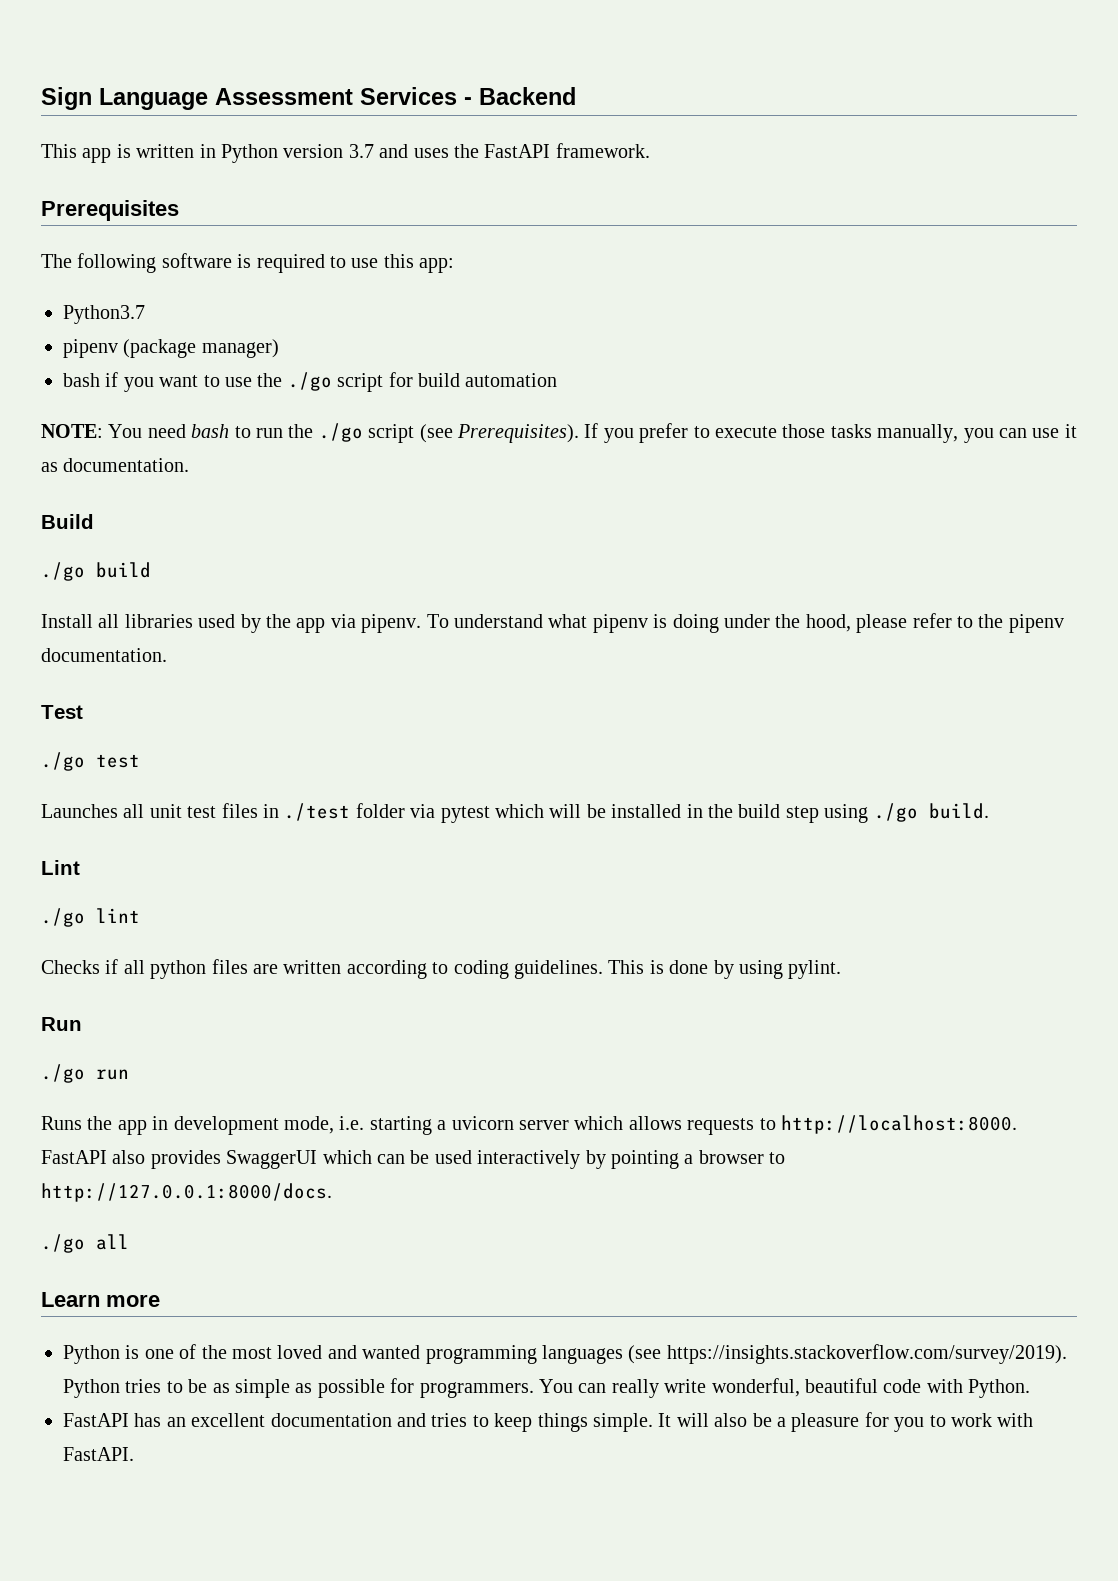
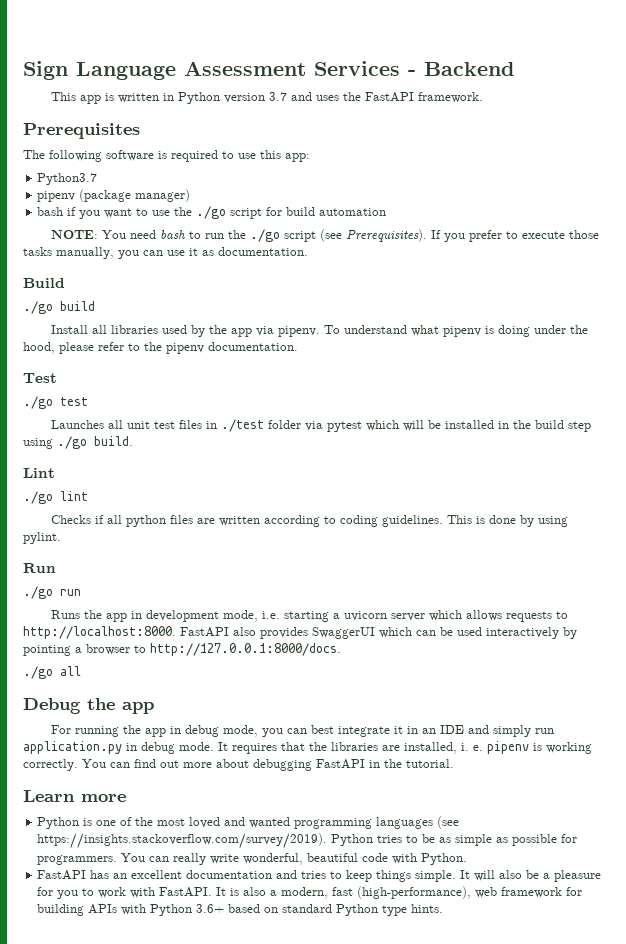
(129, 1242) none -> [23,698,154,714] [50,725,554,737] [23,741,592,754] [23,759,454,771] // Debug the app // For running the app in debug mode, you can best integrate it in an IDE and simply run application.py in debug mode. It requires that the libraries are installed, i. e. pipenv is working correctly. You can find out more about debugging FastAPI in the tutorial.
(134, 1454) none -> [216,886,583,899] [37,904,444,916] It is also a modern, fast (high-performance), web framework for building APIs with Python 3.6+ based on standard Python type hints.

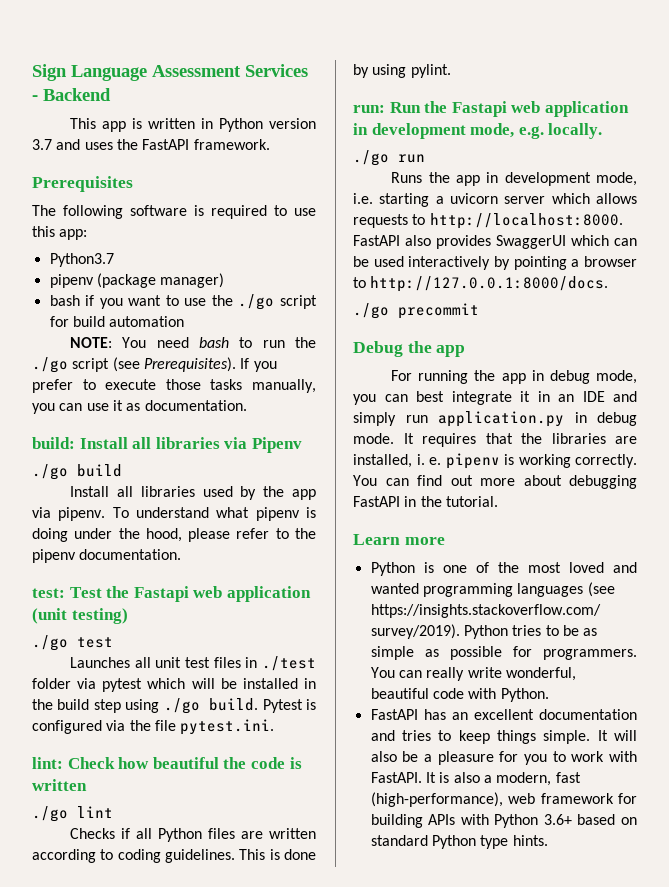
[23,278,65,288] Build -> [32,437,302,453] build: Install all libraries via Pipenv
(298, 346) none -> [32,588,65,598] test:
(57, 378) none -> [106,586,311,602] [32,608,128,624] the Fastapi web application (unit testing)
[23,468,55,478] // Lint -> [262,699,316,713] [32,719,275,735] [32,757,302,769] [32,779,87,791] Pytest is configured via the file pytest.ini. // lint: Check how beautiful the code is written
[125,515,166,527] python -> [158,828,203,842] Python
(61, 538) none -> [353,105,385,113] run:
(56, 568) none -> [424,101,629,117] [353,123,603,139] the Fastapi web application in development mode, e.g. locally.
[60,666,81,676] all -> [398,303,479,319] precommit

